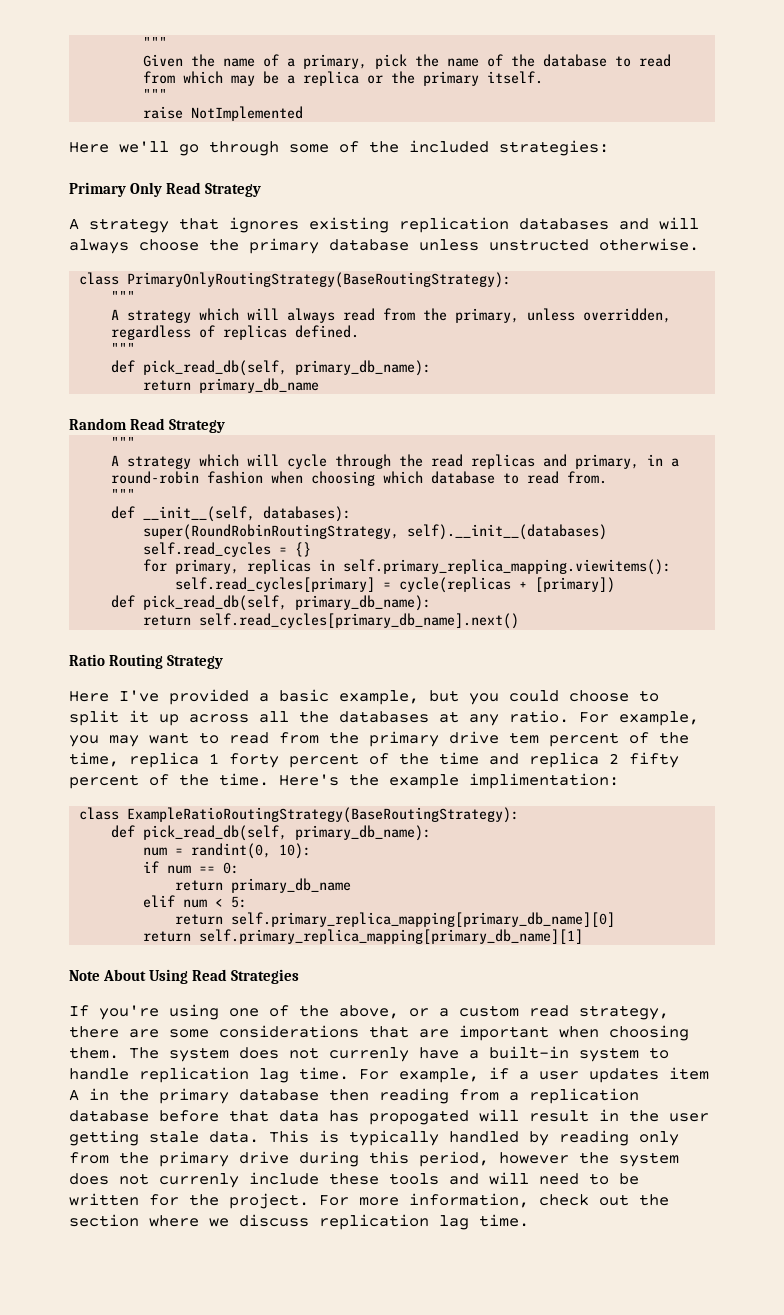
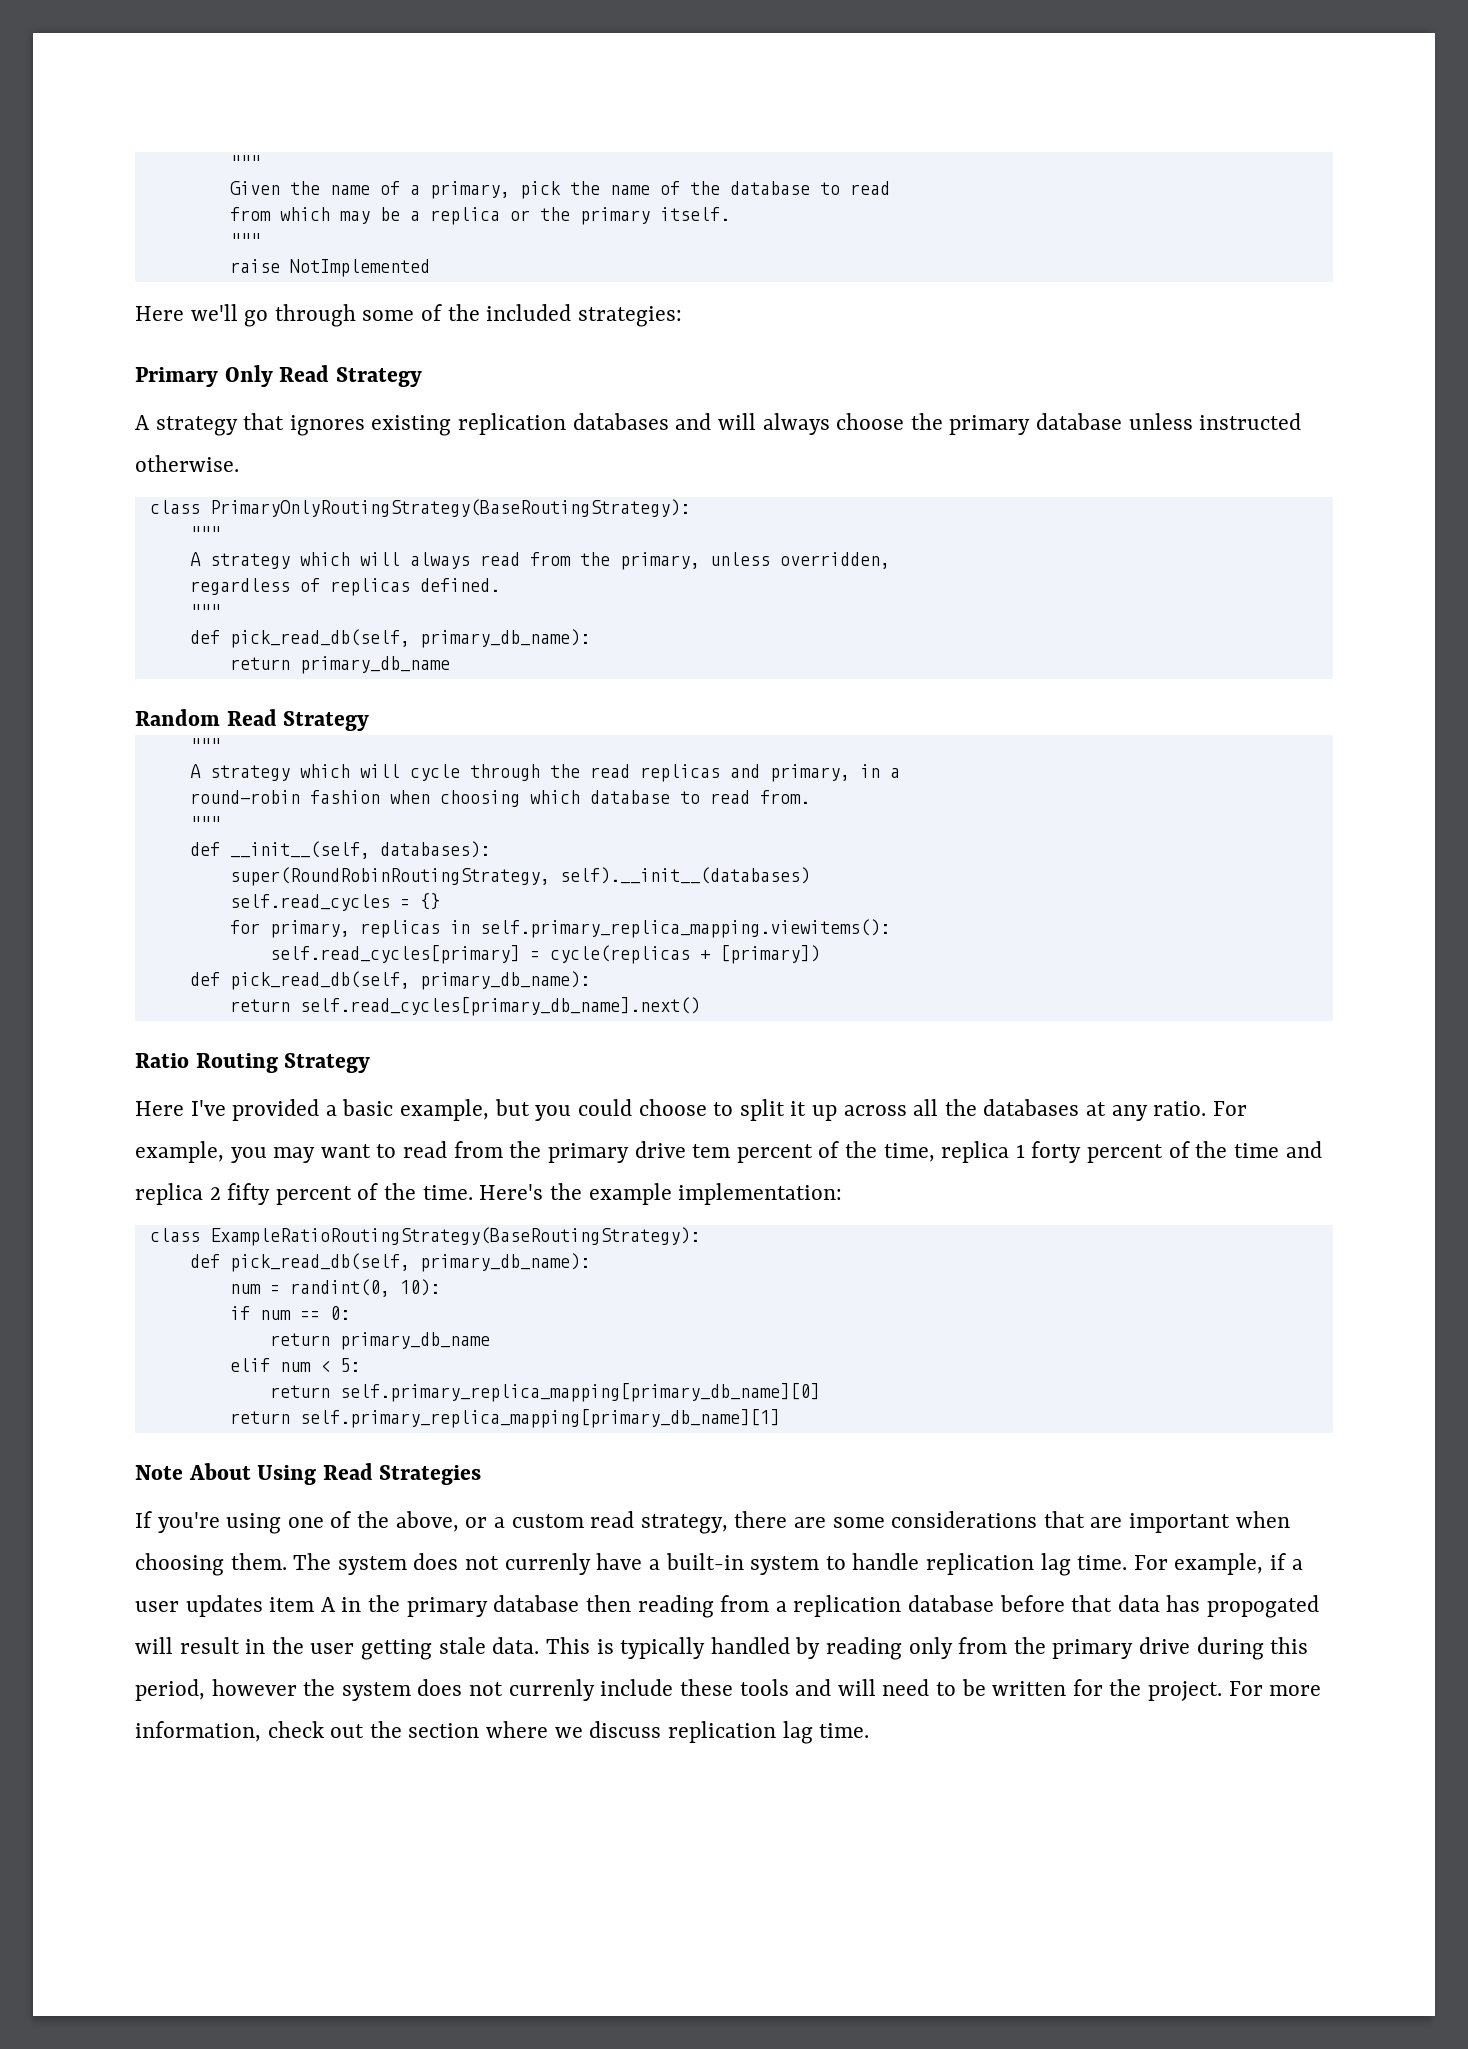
[489,239,589,251] unstructed -> [1199,413,1302,430] instructed
[469,773,619,789] implimentation: -> [678,1183,843,1205] implementation:

